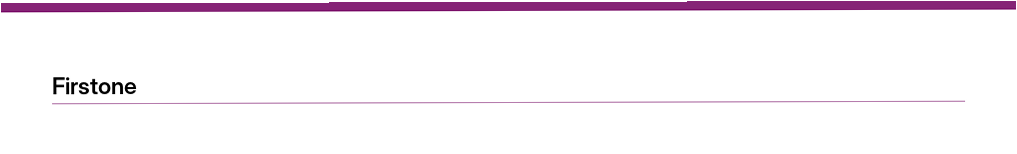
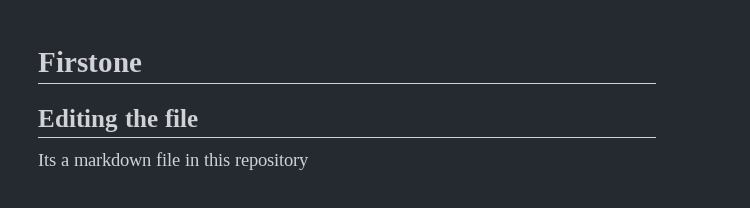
(138, 86) none -> [38,109,198,132] [38,152,309,170] // Editing the file // Its a markdown file in this repository

